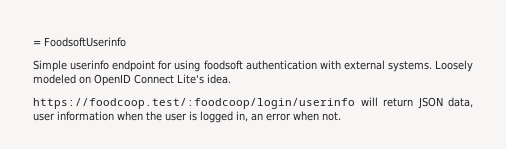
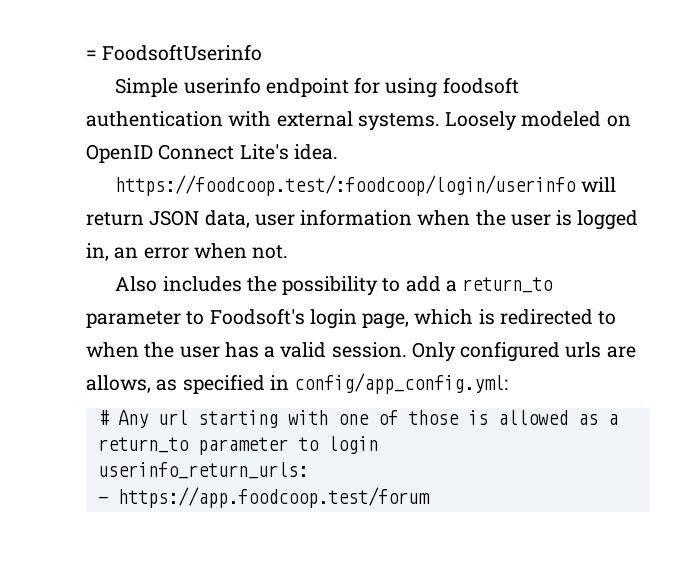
(341, 116) none -> [115,276,554,296] [86,308,617,329] [86,341,636,362] [86,373,509,394] [97,410,618,428] [97,436,378,455] [97,462,308,479] [97,487,430,508] // Also includes the possibility to add a return_to parameter to Foodsoft's login page, which is redirected to when the user has a valid session. Only configured urls are allows, as specified in config/app_config.yml: // # Any url starting with one of those is allowed as a return_to parameter to login // userinfo_return_urls: // - https://app.foodcoop.test/forum

